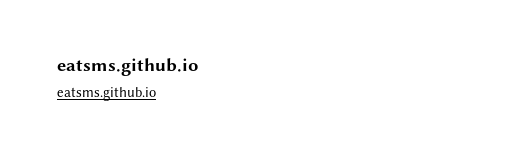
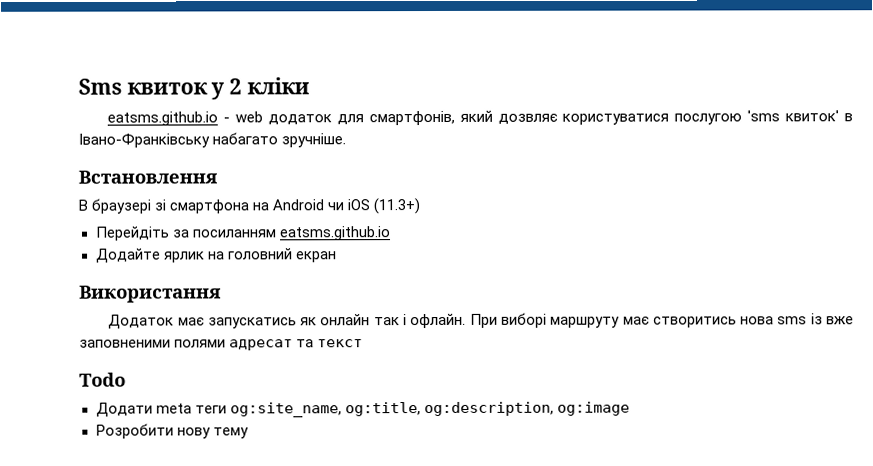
[57,58,198,76] [57,87,156,101] eatsms.github.io // eatsms.github.io -> [78,77,310,100] [107,109,853,126] [78,132,347,148] [78,170,218,184] [78,198,421,215] [94,225,391,241] [95,247,337,263] [79,285,222,303] [108,312,855,329] [79,339,364,351] [79,372,126,387] [95,401,630,418] [95,423,249,439] Sms квиток у 2 кліки // eatsms.github.io - web додаток для смартфонів, який дозвляє користуватися послугою 'sms квиток' в Івано-Франківську набагато зручніше. // Встановлення // В браузері зі смартфона на Android чи iOS (11.3+) // Перейдіть за посиланням eatsms.github.io // Додайте ярлик на головний екран // Використання // Додаток має запускатись як онлайн так і офлайн. При виборі маршруту має створитись нова sms із вже заповненими полями адресат та текст // Todo // Додати meta теги og:site_name, og:title, og:description, og:image // Розробити нову тему

